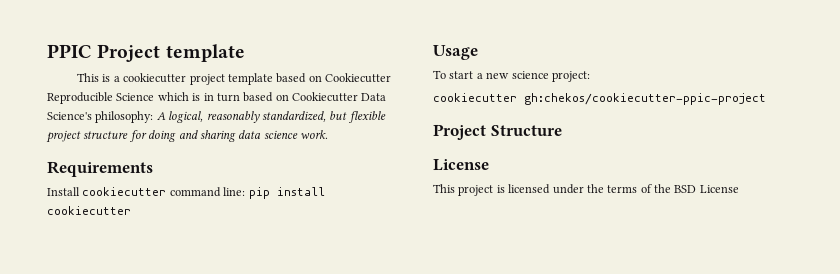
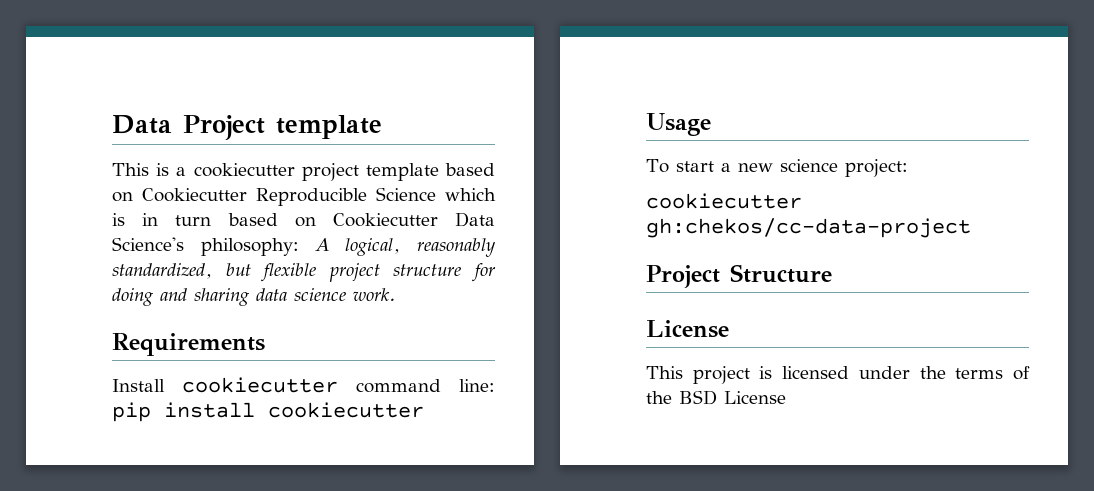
[47,44,92,58] PPIC -> [112,115,172,134] Data
[524,93,766,105] gh:chekos/cookiecutter-ppic-project -> [646,218,971,238] gh:chekos/cc-data-project

